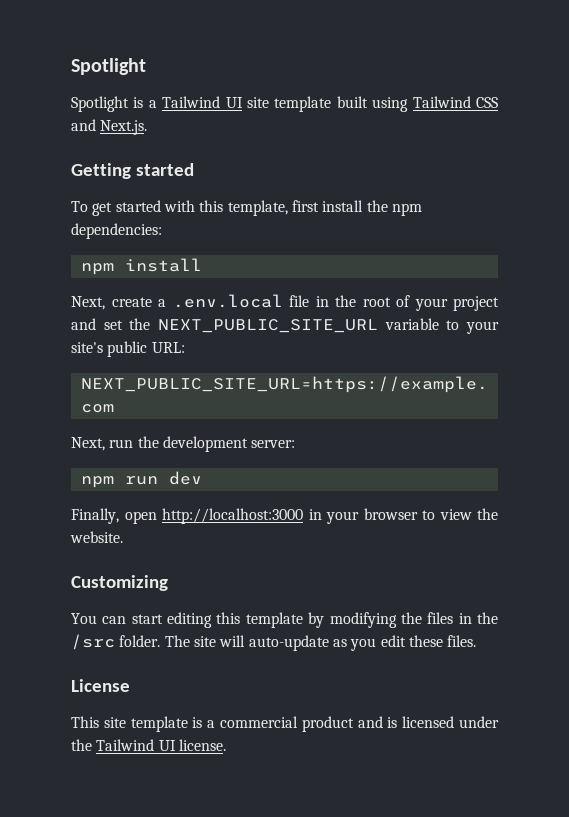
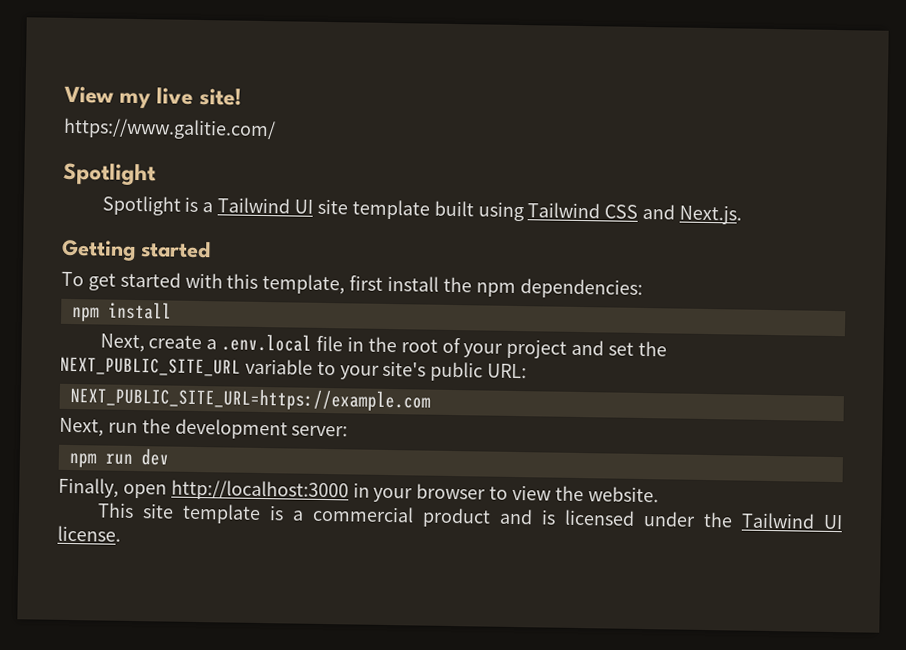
(71, 66) none -> [64,85,242,109] [63,117,276,141] View my live site! // https://www.galitie.com/ //
[71,575,168,591] [71,612,499,628] [71,634,477,651] [71,679,130,692] // Customizing // You can start editing this template by modifying the files in the /src folder. The site will auto-update as you edit these files. // License -> (659, 494) none

